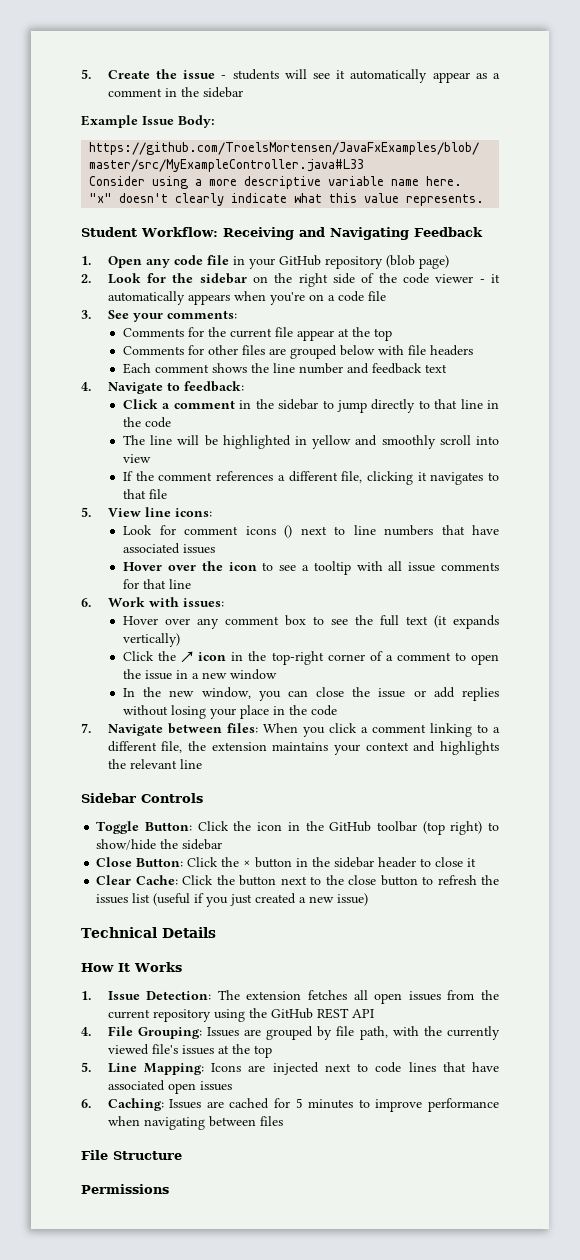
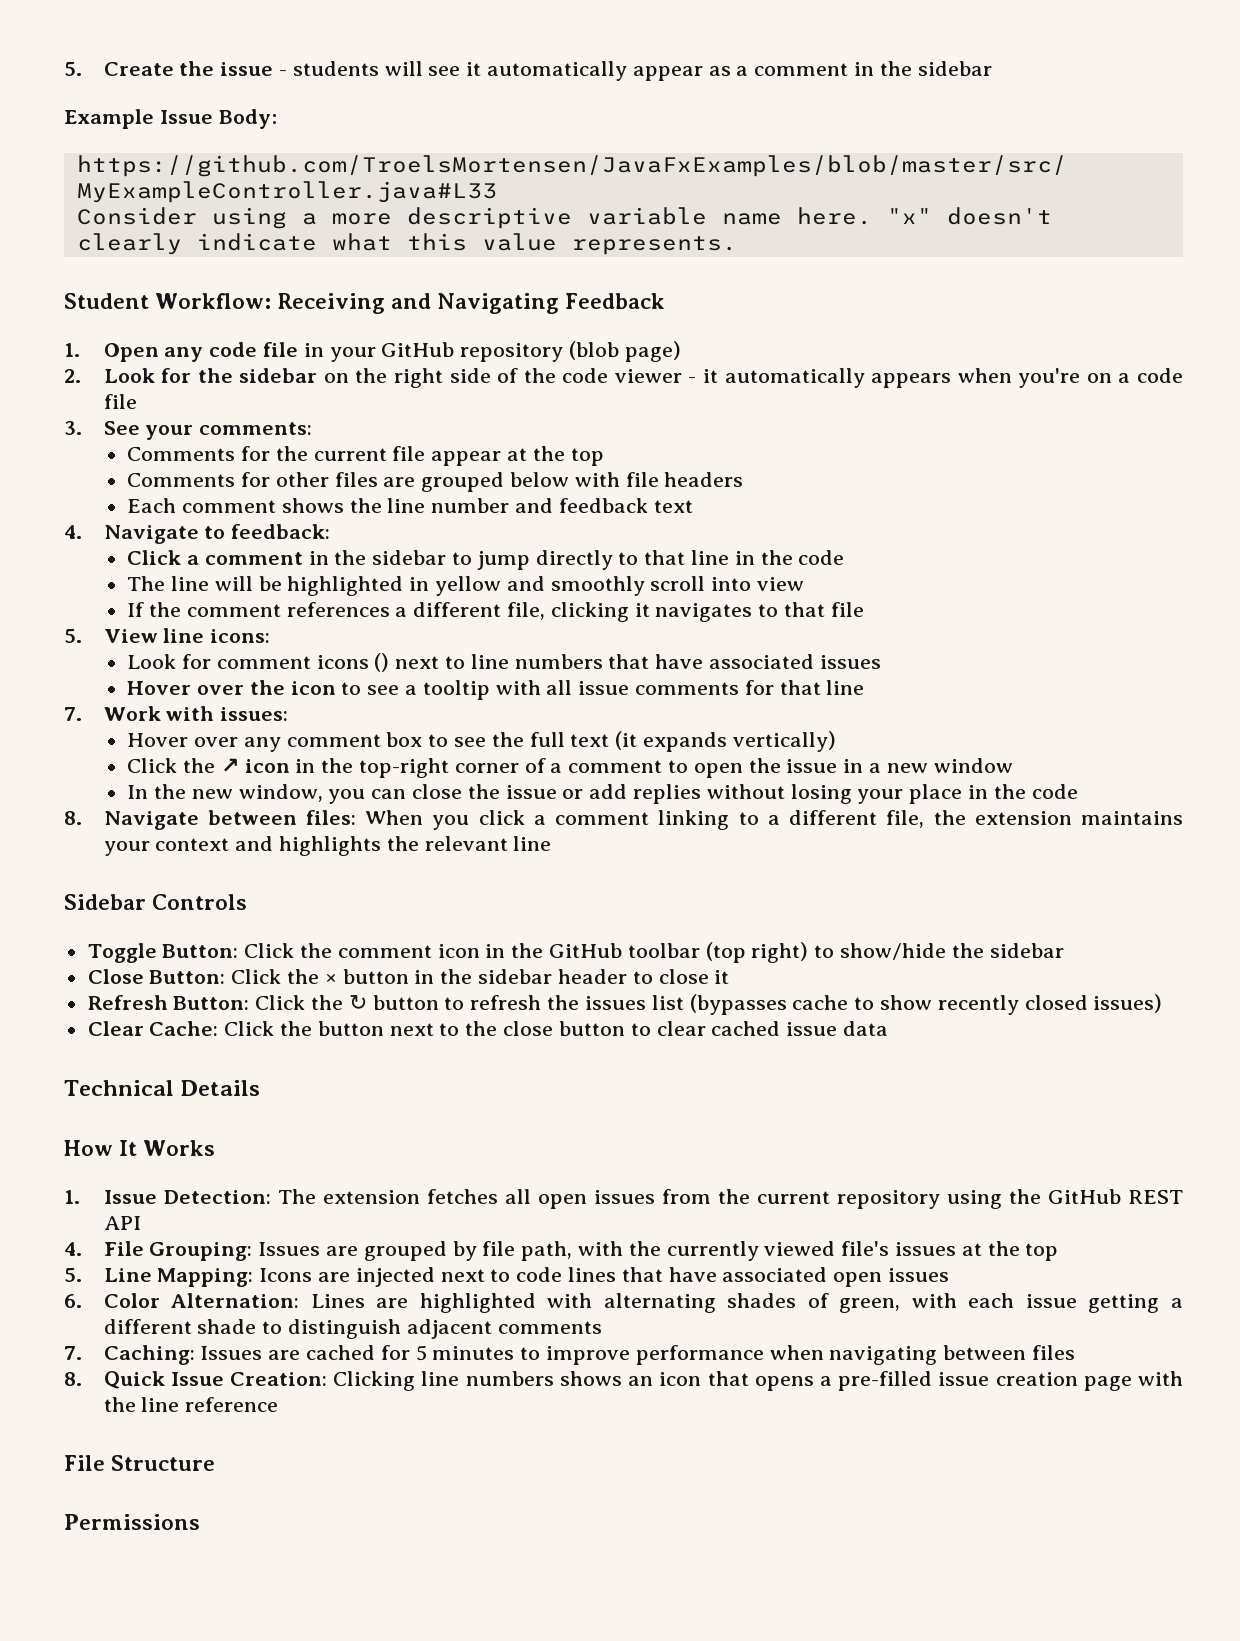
[81,598,91,607] 6. -> [64,707,82,721] 7.
[81,723,91,733] 7. -> [64,811,82,825] 8.
(252, 826) none -> [337,945,432,958] comment
(477, 862) none -> [87,994,1163,1015] // Refresh Button: Click the ↻ button to refresh the issues list (bypasses cache to show recently closed issues)
[437,875,500,885] [96,893,369,907] refresh the issues list (useful if you just created a new issue) -> [656,1021,888,1036] clear cached issue data
(91, 1103) none -> [103,1293,1184,1313] [103,1319,602,1339] [64,1346,82,1360] Color Alternation: Lines are highlighted with alternating shades of green, with each issue getting a different shade to distinguish adjacent comments // 7.
(283, 1121) none -> [64,1371,1184,1391] [103,1397,279,1412] // 8. Quick Issue Creation: Clicking line numbers shows an icon that opens a pre-filled issue creation page with the line reference

